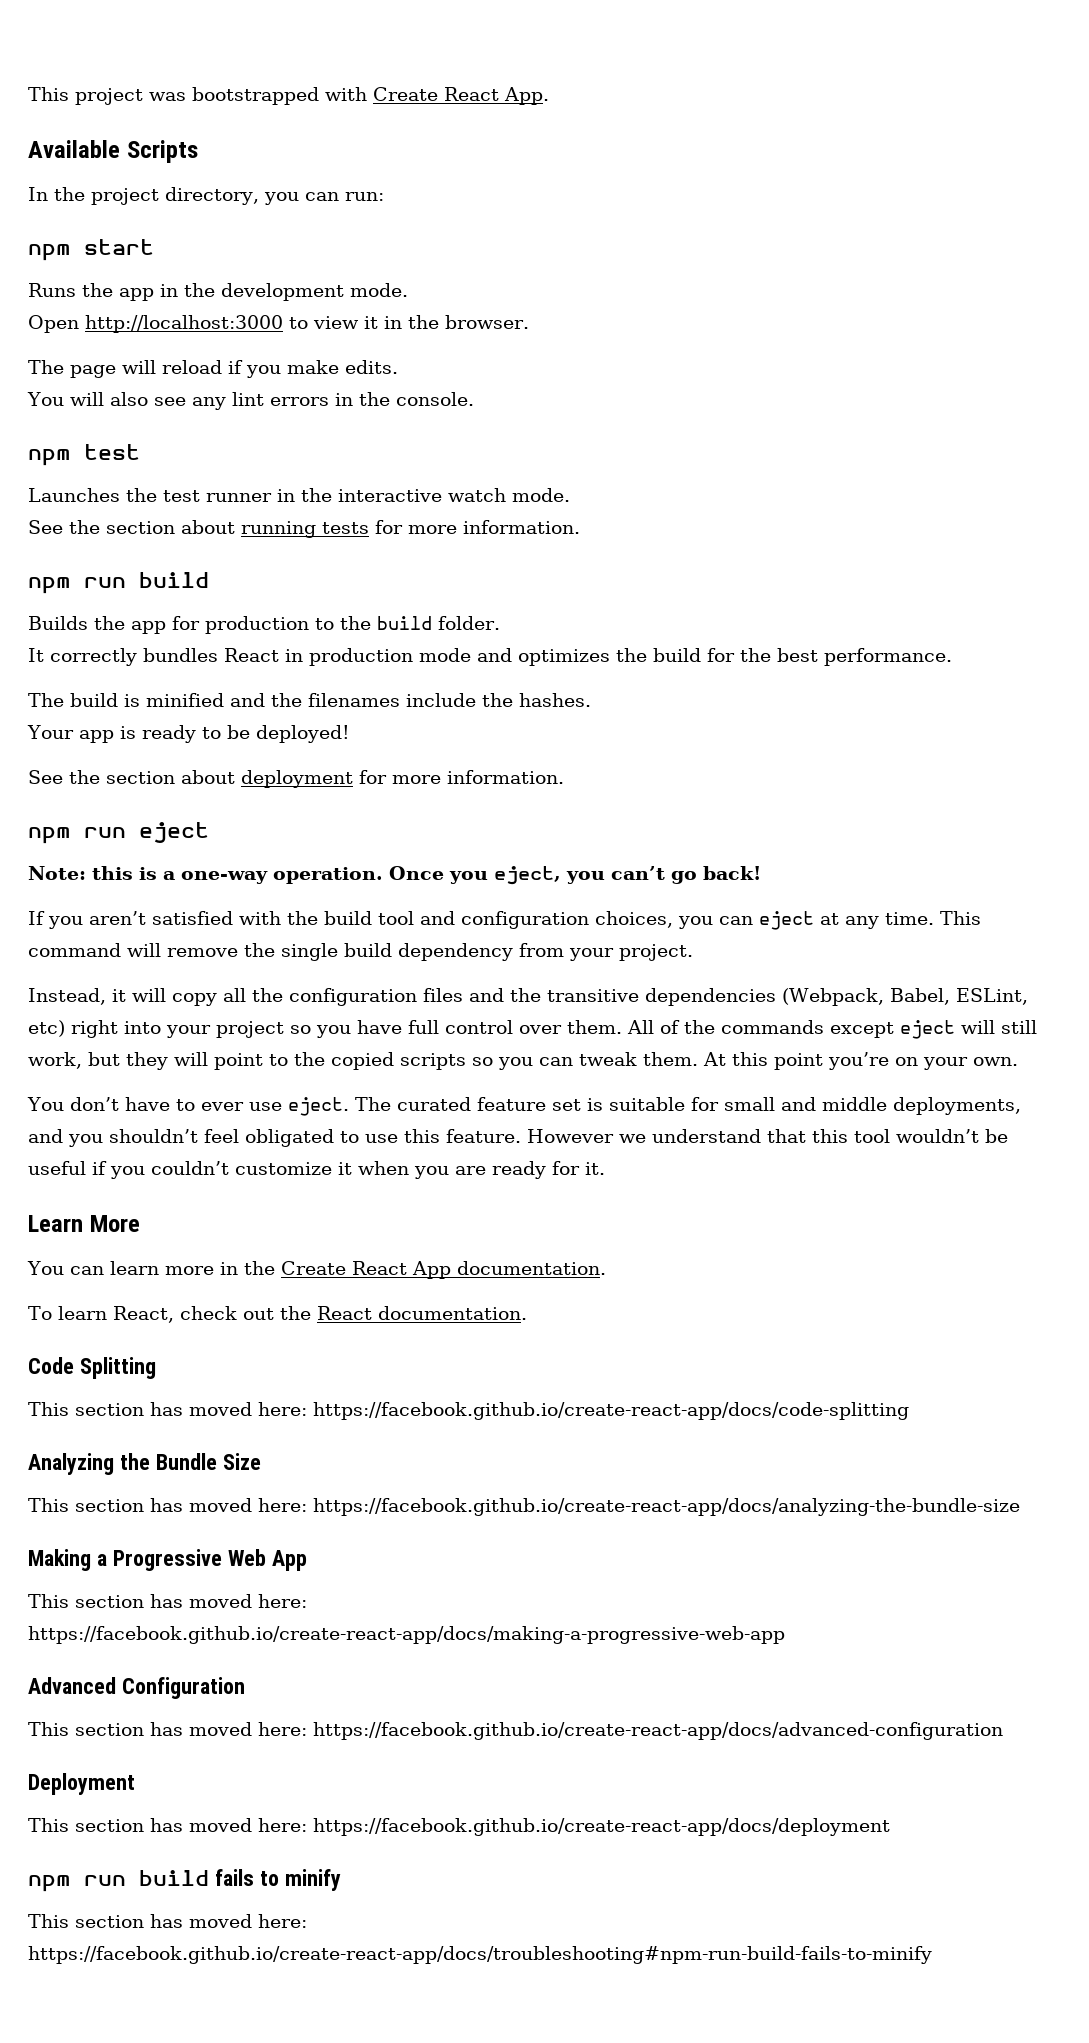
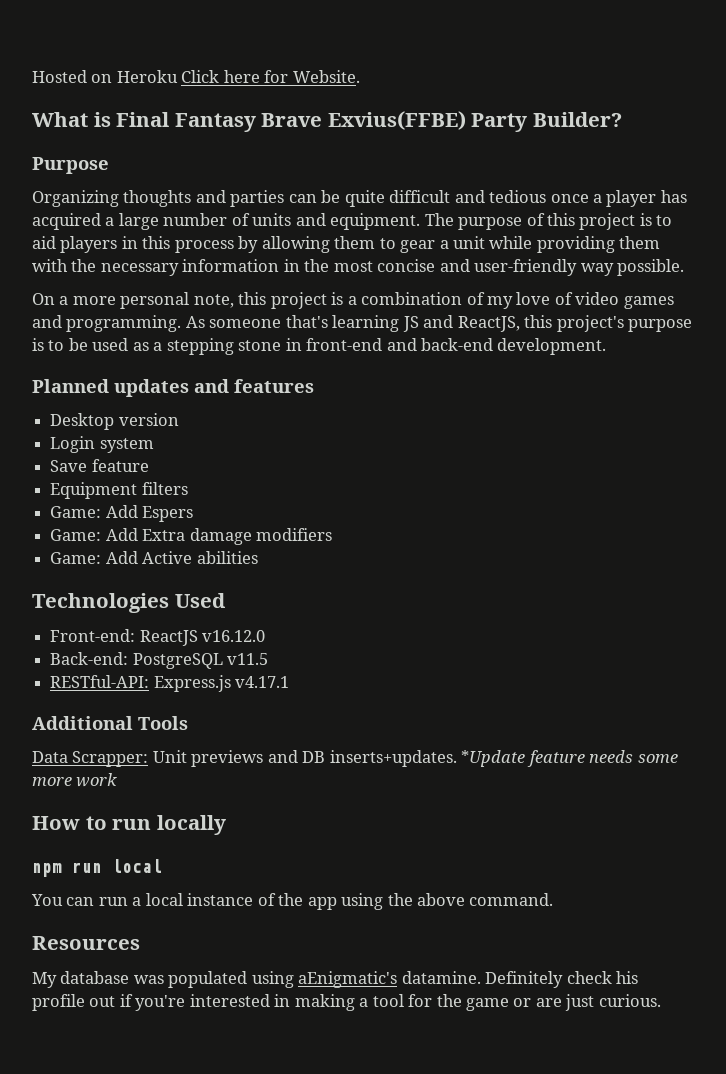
[28,87,549,105] [28,140,198,163] [28,187,384,205] [28,239,154,261] [28,283,408,301] [28,315,529,333] [28,360,398,378] [27,392,474,410] [28,444,140,466] [28,488,570,502] [28,520,580,538] [28,572,209,594] [28,616,500,634] [28,648,952,666] [28,693,591,707] [27,725,350,743] [28,770,564,788] [28,822,209,844] [28,866,761,885] [28,911,981,930] [28,943,693,961] [28,988,1028,1006] [28,1020,1037,1039] [28,1052,1018,1070] [27,1097,1021,1116] [28,1129,1008,1147] [28,1161,605,1179] [28,1215,140,1232] [27,1261,606,1279] [28,1306,527,1323] [28,1357,156,1379] [28,1402,909,1420] [28,1453,261,1475] [28,1498,1020,1516] [28,1549,307,1571] [28,1594,307,1608] [28,1626,785,1644] [28,1677,245,1699] [28,1722,1003,1740] [28,1773,135,1795] [28,1818,890,1836] [28,1869,341,1892] [28,1914,307,1928] [28,1946,932,1964] This project was bootstrapped with Create React App. // Available Scripts // In the project directory, you can run: // npm start // Runs the app in the development mode. // Open http://localhost:3000 to view it in the browser. // The page will reload if you make edits. // You will also see any lint errors in the console. // npm test // Launches the test runner in the interactive watch mode. // See the section about running tests for more information. // npm run build // Builds the app for production to the build folder. // It correctly bundles React in production mode and optimizes the build for the best performance. // The build is minified and the filenames include the hashes. // Your app is ready to be deployed! // See the section about deployment for more information. // npm run eject // Note: this is a one-way operation. Once you eject, you can’t go back! // If you aren’t satisfied with the build tool and configuration choices, you can eject at any time. This command will remove the single build dependency from your project. // Instead, it will copy all the configuration files and the transitive dependencies (Webpack, Babel, ESLint, etc) right into your project so you have full control over them. All of the commands except eject will still work, but they will point to the copied scripts so you can tweak them. At this point you’re on your own. // You don’t have to ever use eject. The curated feature set is suitable for small and middle deployments, and you shouldn’t feel obligated to use this feature. However we understand that this tool wouldn’t be useful if you couldn’t customize it when you are ready for it. // Learn More // You can learn more in the Create React App documentation. // To learn React, check out the React documentation. // Code Splitting // This section has moved here: https://facebook.github.io/create-react-app/docs/code-splitting // Analyzing the Bundle Size // This section has moved here: https://facebook.github.io/create-react-app/docs/analyzing-the-bundle-size // Making a Progressive Web App // This section has moved here: https://facebook.github.io/create-react-app/docs/making-a-progressive-web-app // Advanced Configuration // This section has moved here: https://facebook.github.io/create-react-app/docs/advanced-configuration // Deployment // This section has moved here: https://facebook.github.io/create-react-app/docs/deployment // npm run build fails to minify // This section has moved here: https://facebook.github.io/create-react-app/docs/troubleshooting#npm-run-build-fails-to-minify -> [32,70,360,83] [32,111,622,132] [32,157,109,174] [32,190,687,207] [32,213,673,230] [32,236,661,253] [32,259,685,276] [32,292,674,309] [32,315,693,332] [32,338,607,355] [32,379,314,397] [50,413,179,430] [50,436,154,453] [50,459,149,472] [50,482,188,499] [50,505,194,522] [50,528,332,545] [50,551,258,564] [32,593,226,613] [50,629,266,646] [50,652,269,669] [50,675,290,692] [32,716,188,730] [32,750,678,767] [32,773,118,787] [32,815,226,835] [32,859,162,877] [31,893,554,910] [32,936,140,950] [32,971,639,988] [32,994,661,1011] Hosted on Heroku Click here for Website. // What is Final Fantasy Brave Exvius(FFBE) Party Builder? // Purpose // Organizing thoughts and parties can be quite difficult and tedious once a player has acquired a large number of units and equipment. The purpose of this project is to aid players in this process by allowing them to gear a unit while providing them with the necessary information in the most concise and user-friendly way possible. // On a more personal note, this project is a combination of my love of video games and programming. As someone that's learning JS and ReactJS, this project's purpose is to be used as a stepping stone in front-end and back-end development. // Planned updates and features // Desktop version // Login system // Save feature // Equipment filters // Game: Add Espers // Game: Add Extra damage modifiers // Game: Add Active abilities // Technologies Used // Front-end: ReactJS v16.12.0 // Back-end: PostgreSQL v11.5 // RESTful-API: Express.js v4.17.1 // Additional Tools // Data Scrapper: Unit previews and DB inserts+updates. *Update feature needs some more work // How to run locally // npm run local // You can run a local instance of the app using the above command. // Resources // My database was populated using aEnigmatic's datamine. Definitely check his profile out if you're interested in making a tool for the game or are just curious.

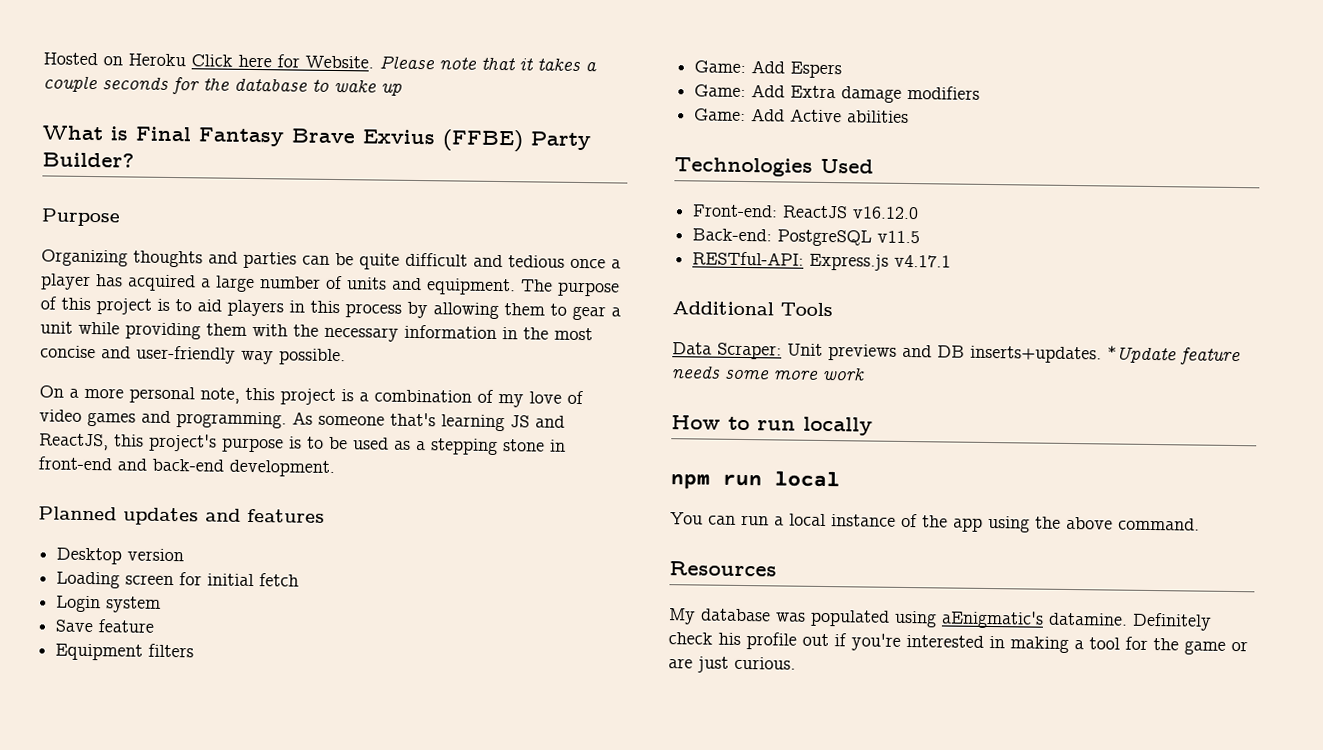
(360, 76) none -> [379,55,597,72] [43,75,402,96] Please note that it takes a couple seconds for the database to wake up
[327,111,466,130] Exvius(FFBE) -> [362,129,523,153] Exvius (FFBE)
(179, 419) none -> [56,571,300,589] // Loading screen for initial fetch
[72,751,149,767] Scrapper: -> [717,342,782,360] Scraper:

